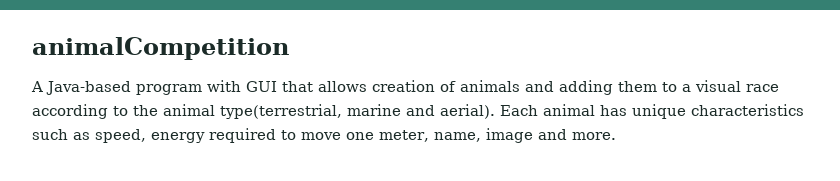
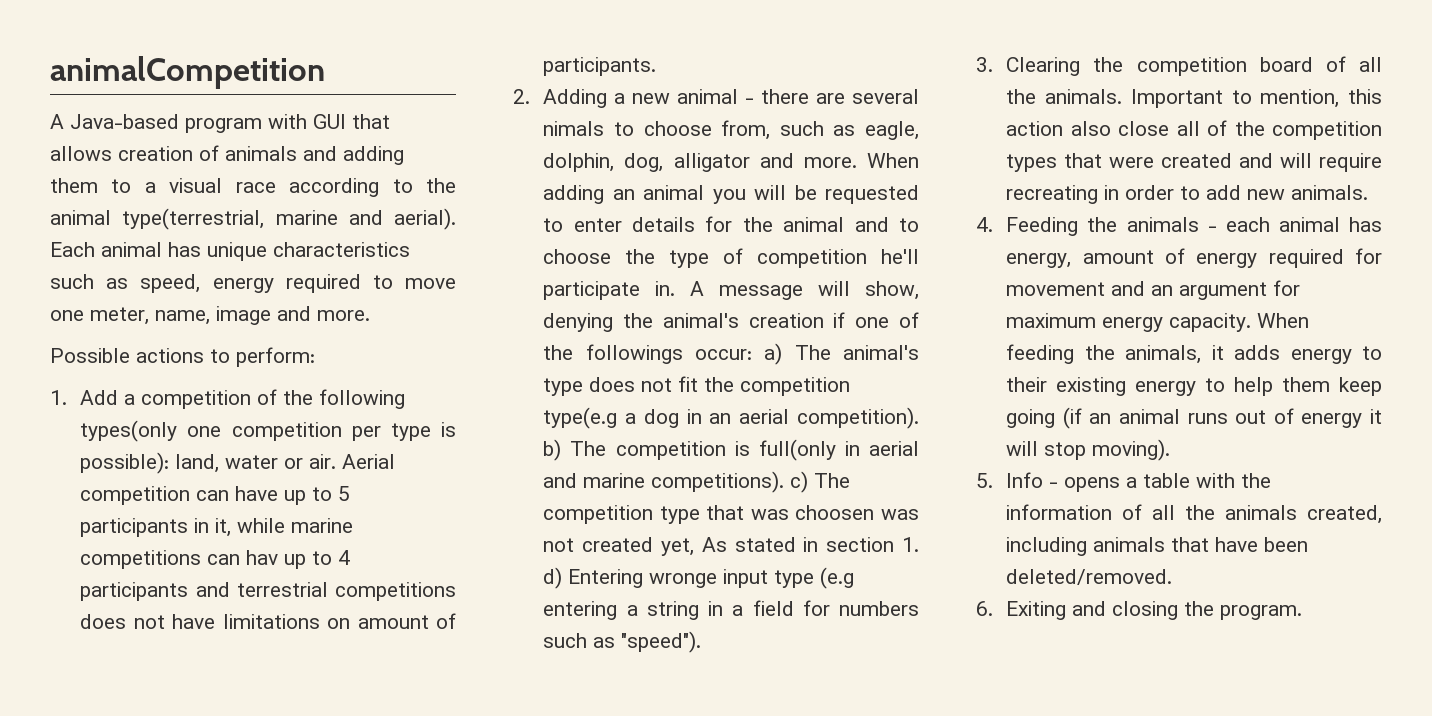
(616, 136) none -> [50,347,315,367] [50,389,406,409] [80,420,456,442] [80,452,396,474] [80,486,351,505] [80,518,354,537] [80,550,351,569] [80,582,456,601] [80,613,456,629] [543,57,657,76] [513,89,919,108] [543,120,919,140] [543,153,919,172] [543,185,919,204] [543,216,919,232] [543,248,919,268] [543,281,919,300] [543,312,920,332] [543,343,919,365] [543,376,851,396] [543,407,919,429] [543,439,919,461] [543,471,851,493] [543,505,919,524] [543,537,919,556] [543,567,855,589] [543,600,919,620] [543,631,702,653] [976,56,1382,76] [1006,89,1382,108] [1006,120,1382,140] [1006,153,1382,172] [1006,185,1369,204] [976,217,1382,236] [1006,248,1382,268] [1006,280,1301,300] [1006,313,1310,332] [1006,344,1382,364] [1006,377,1382,396] [1006,407,1382,429] [1006,439,1171,461] [976,472,1272,492] [1006,504,1382,524] [1006,537,1309,556] [1006,569,1173,585] [976,601,1303,620] // Possible actions to perform: // 1. Add a competition of the following types(only one competition per type is possible): land, water or air. Aerial competition can have up to 5 participants in it, while marine competitions can hav up to 4 participants and terrestrial competitions does not have limitations on amount of participants. // 2. Adding a new animal - there are several nimals to choose from, such as eagle, dolphin, dog, alligator and more. When adding an animal you will be requested to enter details for the animal and to choose the type of competition he'll participate in. A message will show, denying the animal's creation if one of the followings occur: a) The animal's type does not fit the competition type(e.g a dog in an aerial competition). b) The competition is full(only in aerial and marine competitions). c) The competition type that was choosen was not created yet, As stated in section 1. d) Entering wronge input type (e.g entering a string in a field for numbers such as "speed"). // 3. Clearing the competition board of all the animals. Important to mention, this action also close all of the competition types that were created and will require recreating in order to add new animals. // 4. Feeding the animals - each animal has energy, amount of energy required for movement and an argument for maximum energy capacity. When feeding the animals, it adds energy to their existing energy to help them keep going (if an animal runs out of energy it will stop moving). // 5. Info - opens a table with the information of all the animals created, including animals that have been deleted/removed. // 6. Exiting and closing the program.

